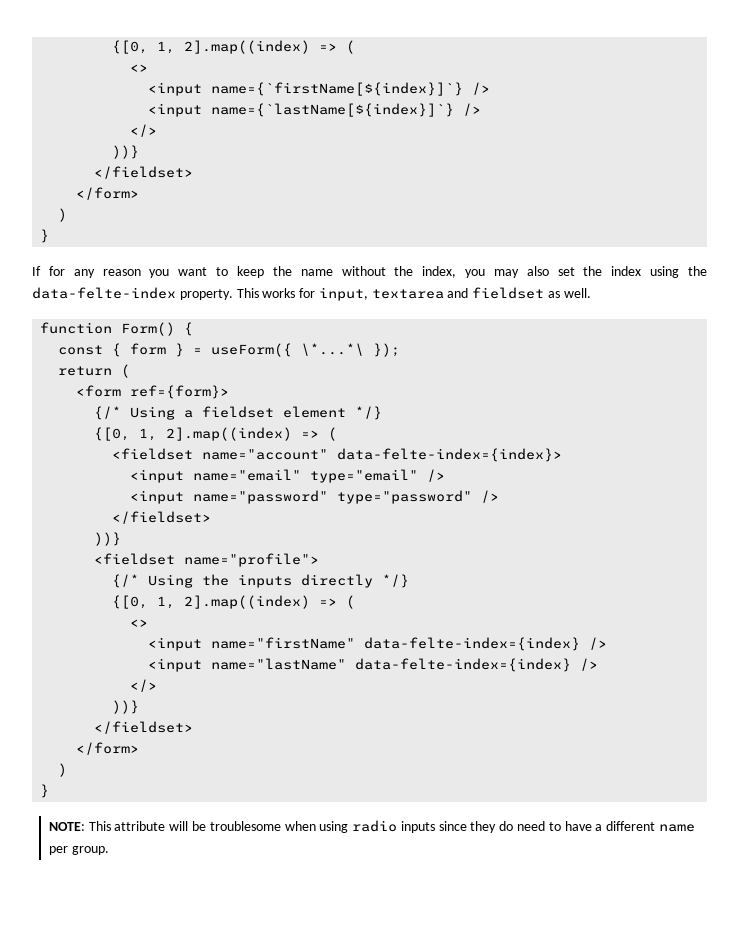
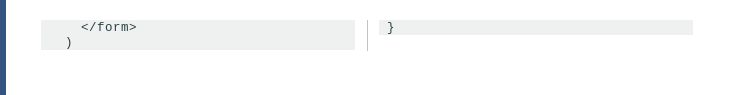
[112,40,356,54] [130,64,149,72] [148,82,491,96] [148,103,482,117] [130,124,158,137] [112,145,140,159] [94,166,194,179] [76,187,140,200] [58,208,68,222] [40,229,50,243] [32,266,708,278] [32,287,591,301] [40,322,194,336] [58,343,401,357] [58,364,131,378] [76,385,230,399] [94,406,383,420] [94,427,338,441] [112,448,563,462] [130,469,446,483] [130,490,500,504] [112,511,212,524] [94,532,122,546] [94,553,320,567] [112,574,410,588] [112,595,356,609] [130,619,149,627] [148,637,608,651] [148,658,599,672] [130,679,158,692] [112,700,140,714] [94,721,194,734] [76,742,140,755] [58,763,68,777] [40,784,50,798] [48,820,695,833] [48,846,109,855] {[0, 1, 2].map((index) => ( // <> // <input name={`firstName[${index}]`} /> // <input name={`lastName[${index}]`} /> // </> // ))} // </fieldset> // </form> // ) // } // If for any reason you want to keep the name without the index, you may also set the index using the data-felte-index property. This works for input, textarea and fieldset as well. // function Form() { // const { form } = useForm({ \*...*\ }); // return ( // <form ref={form}> // {/* Using a fieldset element */} // {[0, 1, 2].map((index) => ( // <fieldset name="account" data-felte-index={index}> // <input name="email" type="email" /> // <input name="password" type="password" /> // </fieldset> // ))} // <fieldset name="profile"> // {/* Using the inputs directly */} // {[0, 1, 2].map((index) => ( // <> // <input name="firstName" data-felte-index={index} /> // <input name="lastName" data-felte-index={index} /> // </> // ))} // </fieldset> // </form> // ) // } // NOTE: This attribute will be troublesome when using radio inputs since they do need to have a different name per group. -> [80,22,137,31] [64,37,73,49] [386,22,395,34] </form> // ) // }

